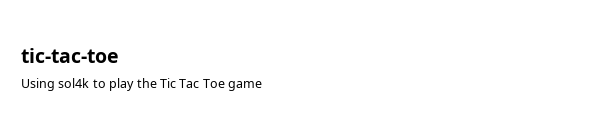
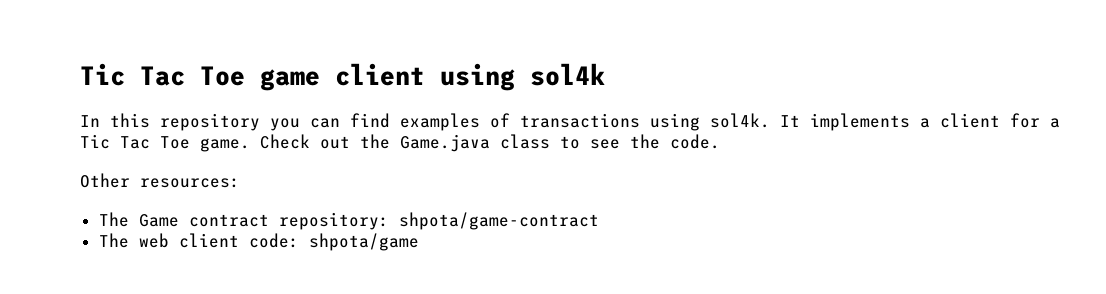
[21,48,119,63] [21,78,262,91] tic-tac-toe // Using sol4k to play the Tic Tac Toe game -> [80,63,605,91] [80,113,1060,131] [80,134,720,152] [80,173,240,188] [98,212,599,230] [98,233,419,251] Tic Tac Toe game client using sol4k // In this repository you can find examples of transactions using sol4k. It implements a client for a Tic Tac Toe game. Check out the Game.java class to see the code. // Other resources: // The Game contract repository: shpota/game-contract // The web client code: shpota/game

